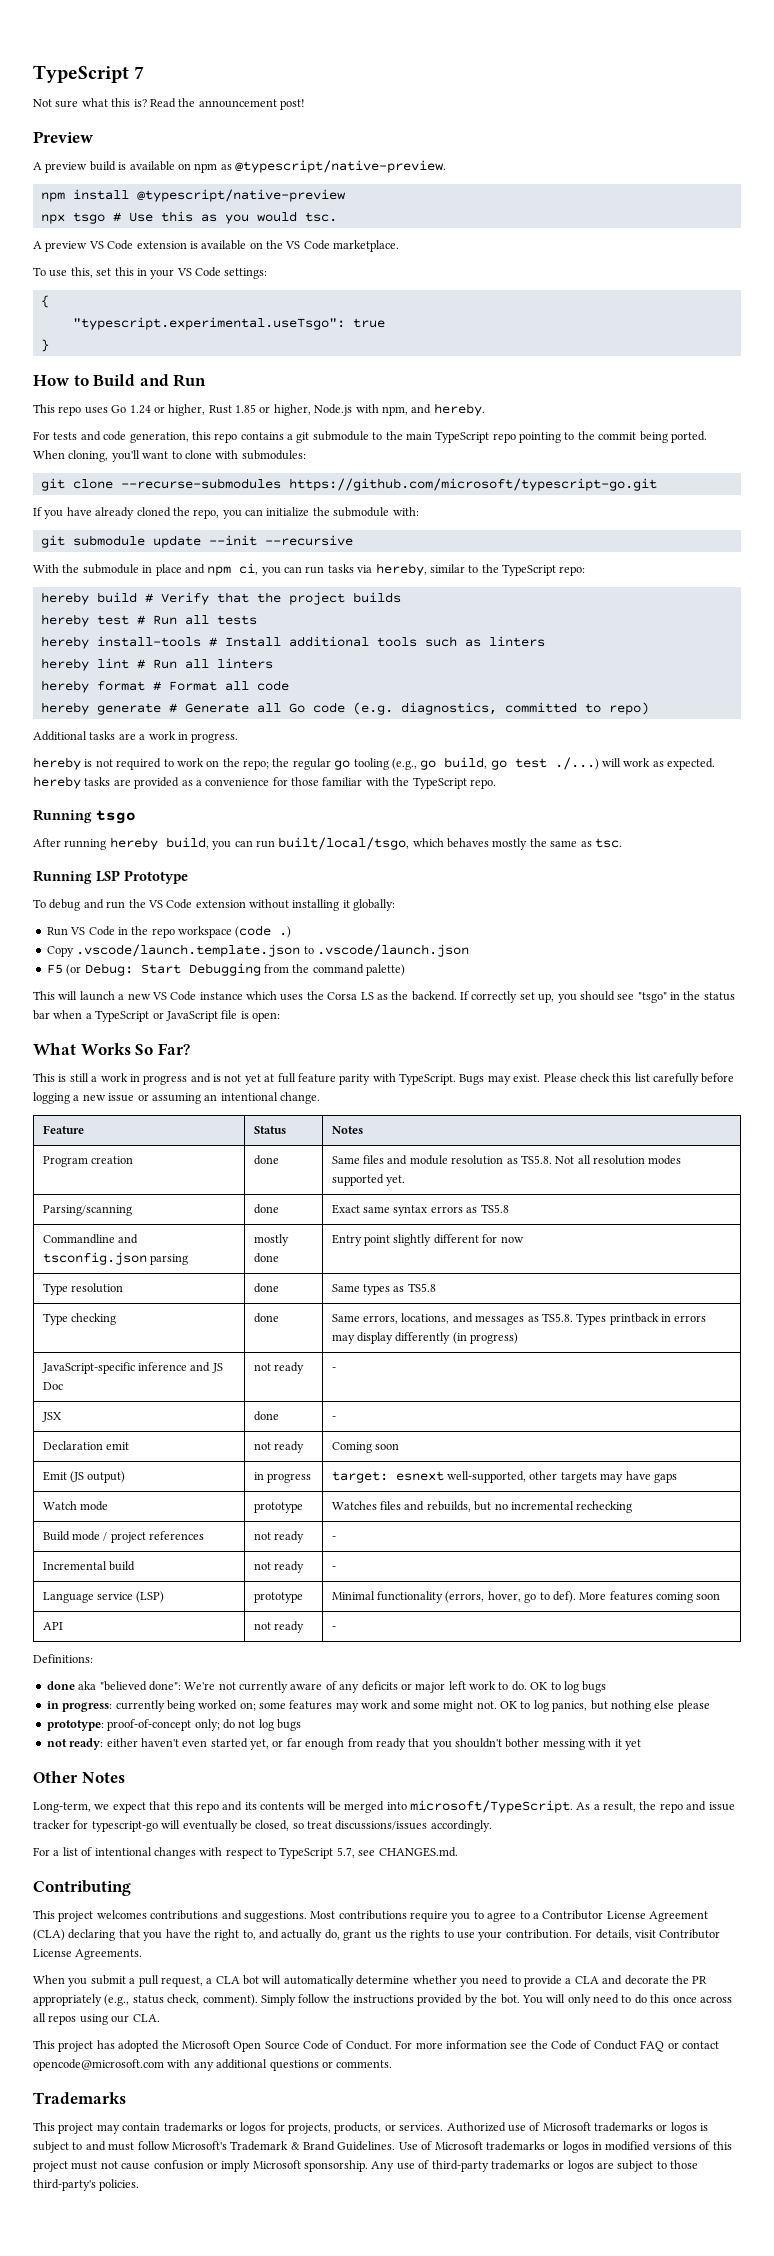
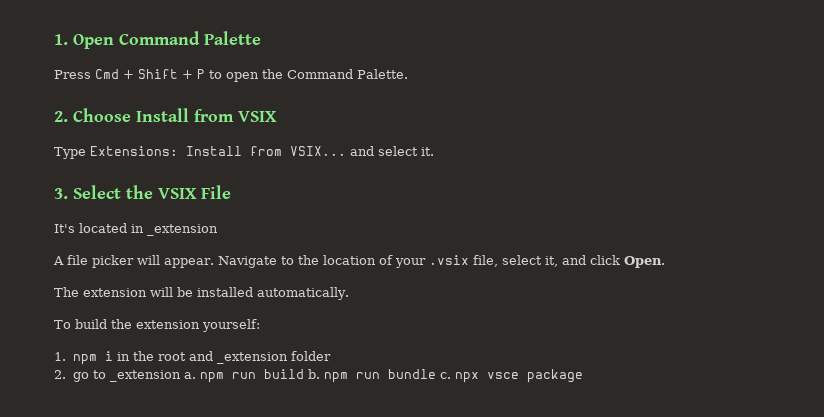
[33,65,145,83] [33,98,305,110] [33,131,94,143] [33,160,446,173] [40,189,346,202] [40,211,337,224] [33,240,400,252] [33,267,268,279] [40,295,49,308] [72,317,385,330] [40,339,49,352] [33,374,207,387] [33,403,485,416] [33,431,707,443] [33,450,306,462] [40,478,657,491] [33,507,419,519] [40,535,353,548] [33,563,586,576] [40,592,401,605] [40,614,257,627] [40,636,545,649] [40,658,273,671] [40,680,289,693] [40,702,649,715] [33,731,239,743] [33,757,716,770] [33,776,496,789] [33,809,136,824] [33,837,622,850] [33,870,188,884] [33,899,396,911] [46,925,292,938] [46,944,469,957] [46,963,405,976] [33,991,735,1003] [33,1010,280,1022] [33,1043,190,1055] [33,1073,735,1085] [33,1092,320,1104] [42,1125,84,1134] [253,1126,286,1134] [331,1126,363,1134] [42,1156,134,1167] [253,1155,279,1165] [331,1155,682,1165] [331,1174,406,1186] [42,1205,132,1216] [253,1204,279,1214] [331,1204,509,1216] [42,1234,139,1244] [42,1252,189,1265] [253,1234,289,1246] [253,1253,279,1263] [331,1234,524,1246] [42,1283,124,1295] [253,1283,279,1293] [331,1283,436,1295] [42,1313,117,1325] [253,1313,279,1323] [331,1313,707,1325] [331,1332,519,1344] [41,1362,223,1374] [42,1382,63,1390] [253,1362,305,1374] [331,1367,336,1371] [41,1412,62,1422] [253,1411,279,1421] [331,1416,336,1420] [42,1441,130,1450] [253,1441,305,1453] [331,1442,400,1453] [42,1471,126,1483] [253,1472,312,1483] [331,1471,677,1483] [42,1501,109,1511] [253,1502,303,1513] [331,1501,633,1513] [42,1531,205,1543] [253,1531,305,1543] [331,1536,336,1540] [42,1561,136,1571] [253,1561,305,1573] [331,1566,336,1570] [42,1591,165,1603] [253,1592,303,1603] [331,1591,721,1603] [42,1622,63,1630] [253,1621,305,1633] [331,1626,336,1630] [33,1654,93,1663] [46,1681,607,1693] [46,1700,710,1712] [46,1719,301,1731] [46,1738,641,1750] [33,1771,125,1783] [33,1800,735,1813] [33,1820,492,1832] [33,1847,458,1859] [33,1880,131,1896] [33,1910,708,1922] [33,1929,721,1941] [33,1949,143,1960] [33,1975,708,1987] [33,1994,732,2006] [33,2013,160,2025] [33,2040,719,2052] [33,2059,393,2071] [33,2092,126,2104] [33,2122,709,2134] [33,2141,732,2153] [33,2160,699,2172] [33,2179,140,2191] TypeScript 7 // Not sure what this is? Read the announcement post! // Preview // A preview build is available on npm as @typescript/native-preview. // npm install @typescript/native-preview // npx tsgo # Use this as you would tsc. // A preview VS Code extension is available on the VS Code marketplace. // To use this, set this in your VS Code settings: // { // "typescript.experimental.useTsgo": true // } // How to Build and Run // This repo uses Go 1.24 or higher, Rust 1.85 or higher, Node.js with npm, and hereby. // For tests and code generation, this repo contains a git submodule to the main TypeScript repo pointing to the commit being ported. When cloning, you'll want to clone with submodules: // git clone --recurse-submodules https://github.com/microsoft/typescript-go.git // If you have already cloned the repo, you can initialize the submodule with: // git submodule update --init --recursive // With the submodule in place and npm ci, you can run tasks via hereby, similar to the TypeScript repo: // hereby build # Verify that the project builds // hereby test # Run all tests // hereby install-tools # Install additional tools such as linters // hereby lint # Run all linters // hereby format # Format all code // hereby generate # Generate all Go code (e.g. diagnostics, committed to repo) // Additional tasks are a work in progress. // hereby is not required to work on the repo; the regular go tooling (e.g., go build, go test ./...) will work as expected. hereby tasks are provided as a convenience for those familiar with the TypeScript repo. // Running tsgo // After running hereby build, you can run built/local/tsgo, which behaves mostly the same as tsc. // Running LSP Prototype // To debug and run the VS Code extension without installing it globally: // Run VS Code in the repo workspace (code .) // Copy .vscode/launch.template.json to .vscode/launch.json // F5 (or Debug: Start Debugging from the command palette) // This will launch a new VS Code instance which uses the Corsa LS as the backend. If correctly set up, you should see "tsgo" in the status bar when a TypeScript or JavaScript file is open: // What Works So Far? // This is still a work in progress and is not yet at full feature parity with TypeScript. Bugs may exist. Please check this list carefully before logging a new issue or assuming an intentional change. // Feature | Status | Notes // Program creation | done | Same files and module resolution as TS5.8. Not all resolution modes supported yet. // Parsing/scanning | done | Exact same syntax errors as TS5.8 // Commandline and tsconfig.json parsing | mostly done | Entry point slightly different for now // Type resolution | done | Same types as TS5.8 // Type checking | done | Same errors, locations, and messages as TS5.8. Types printback in errors may display differently (in progress) // JavaScript-specific inference and JS Doc | not ready | - // JSX | done | - // Declaration emit | not ready | Coming soon // Emit (JS output) | in progress | target: esnext well-supported, other targets may have gaps // Watch mode | prototype | Watches files and rebuilds, but no incremental rechecking // Build mode / project references | not ready | - // Incremental build | not ready | - // Language service (LSP) | prototype | Minimal functionality (errors, hover, go to def). More features coming soon // API | not ready | - // Definitions: // done aka "believed done": We're not currently aware of any deficits or major left work to do. OK to log bugs // in progress: currently being worked on; some features may work and some might not. OK to log panics, but nothing else please // prototype: proof-of-concept only; do not log bugs // not ready: either haven't even started yet, or far enough from ready that you shouldn't bother messing with it yet // Other Notes // Long-term, we expect that this repo and its contents will be merged into microsoft/TypeScript. As a result, the repo and issue tracker for typescript-go will eventually be closed, so treat discussions/issues accordingly. // For a list of intentional changes with respect to TypeScript 5.7, see CHANGES.md. // Contributing // This project welcomes contributions and suggestions. Most contributions require you to agree to a Contributor License Agreement (CLA) declaring that you have the right to, and actually do, grant us the rights to use your contribution. For details, visit Contributor License Agreements. // When you submit a pull request, a CLA bot will automatically determine whether you need to provide a CLA and decorate the PR appropriately (e.g., status check, comment). Simply follow the instructions provided by the bot. You will only need to do this once across all repos using our CLA. // This project has adopted the Microsoft Open Source Code of Conduct. For more information see the Code of Conduct FAQ or contact opencode@microsoft.com with any additional questions or comments. // Trademarks // This project may contain trademarks or logos for projects, products, or services. Authorized use of Microsoft trademarks or logos is subject to and must follow Microsoft's Trademark & Brand Guidelines. Use of Microsoft trademarks or logos in modified versions of this project must not cause confusion or imply Microsoft sponsorship. Any use of third-party trademarks or logos are subject to those third-party's policies. -> [54,31,261,49] [54,69,408,82] [54,108,277,122] [54,146,434,159] [54,185,231,199] [54,223,218,236] [53,255,665,268] [54,287,349,300] [54,319,260,332] [54,351,331,365] [54,369,583,383] 1. Open Command Palette // Press Cmd + Shift + P to open the Command Palette. // 2. Choose Install from VSIX // Type Extensions: Install from VSIX... and select it. // 3. Select the VSIX File // It's located in _extension // A file picker will appear. Navigate to the location of your .vsix file, select it, and click Open. // The extension will be installed automatically. // To build the extension yourself: // 1. npm i in the root and _extension folder // 2. go to _extension a. npm run build b. npm run bundle c. npx vsce package

